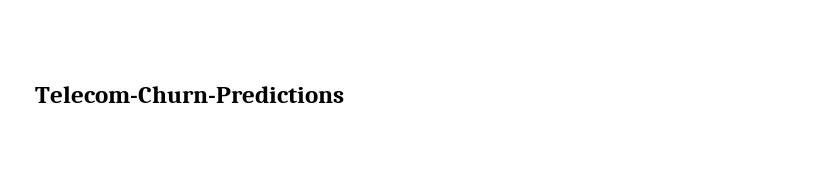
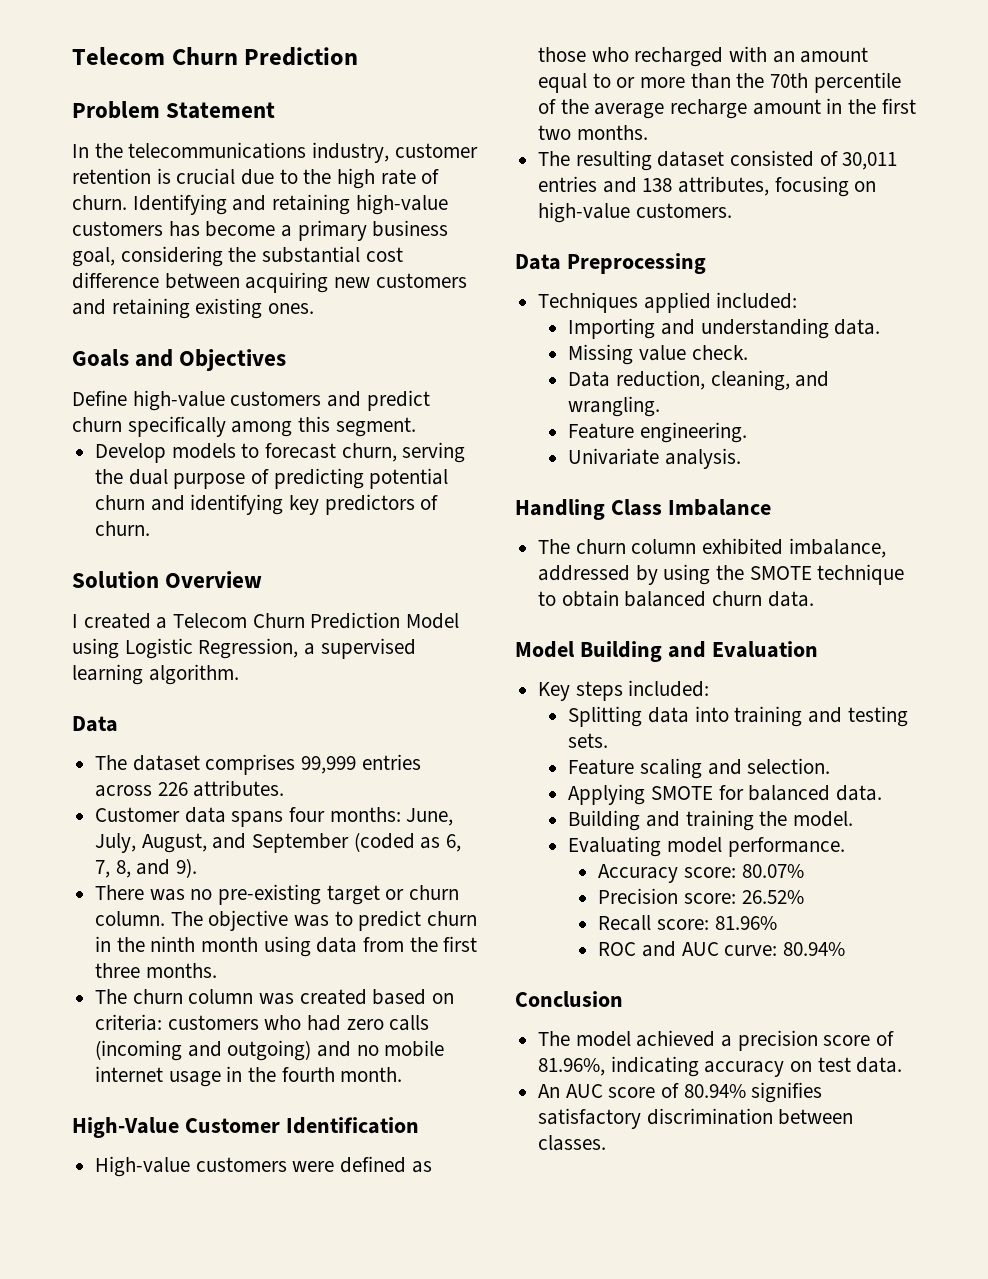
[35,86,344,103] Telecom-Churn-Predictions -> [72,47,359,66] [72,101,276,119] [72,142,478,163] [72,168,440,189] [72,194,448,215] [72,220,449,241] [72,246,403,267] [72,272,467,293] [72,298,315,319] [72,349,287,371] [72,390,430,411] [72,416,416,437] [95,442,466,463] [95,468,449,489] [95,494,439,515] [95,521,151,536] [72,571,263,588] [72,612,460,629] [72,638,416,659] [72,664,239,685] [72,716,118,732] [95,754,421,775] [95,780,285,797] [95,807,454,827] [95,832,462,853] [95,858,198,878] [95,884,460,905] [95,910,478,931] [95,936,478,957] [95,963,217,978] [95,989,455,1005] [95,1014,430,1031] [95,1040,445,1061] [95,1066,403,1087] [72,1117,419,1138] [95,1156,432,1177] [538,46,869,67] [538,72,901,93] [538,98,916,119] [538,125,648,140] [538,150,898,171] [538,176,877,197] [538,202,732,223] [515,253,706,274] [538,292,798,313] [568,318,881,339] [568,344,748,365] [568,370,830,391] [568,396,661,417] [568,422,747,443] [568,448,741,469] [515,499,771,520] [538,538,886,558] [538,564,905,585] [538,590,814,607] [515,641,818,662] [538,680,710,701] [568,706,908,727] [568,733,609,748] [568,758,831,779] [568,784,882,805] [568,810,853,831] [568,836,845,857] [598,864,804,883] [598,888,804,904] [598,915,777,931] [598,941,845,957] [515,991,623,1007] [538,1030,895,1051] [538,1056,903,1077] [538,1082,823,1103] [538,1108,854,1129] [538,1135,607,1151] Telecom Churn Prediction // Problem Statement // In the telecommunications industry, customer retention is crucial due to the high rate of churn. Identifying and retaining high-value customers has become a primary business goal, considering the substantial cost difference between acquiring new customers and retaining existing ones. // Goals and Objectives // Define high-value customers and predict churn specifically among this segment. // Develop models to forecast churn, serving the dual purpose of predicting potential churn and identifying key predictors of churn. // Solution Overview // I created a Telecom Churn Prediction Model using Logistic Regression, a supervised learning algorithm. // Data // The dataset comprises 99,999 entries across 226 attributes. // Customer data spans four months: June, July, August, and September (coded as 6, 7, 8, and 9). // There was no pre-existing target or churn column. The objective was to predict churn in the ninth month using data from the first three months. // The churn column was created based on criteria: customers who had zero calls (incoming and outgoing) and no mobile internet usage in the fourth month. // High-Value Customer Identification // High-value customers were defined as those who recharged with an amount equal to or more than the 70th percentile of the average recharge amount in the first two months. // The resulting dataset consisted of 30,011 entries and 138 attributes, focusing on high-value customers. // Data Preprocessing // Techniques applied included: // Importing and understanding data. // Missing value check. // Data reduction, cleaning, and wrangling. // Feature engineering. // Univariate analysis. // Handling Class Imbalance // The churn column exhibited imbalance, addressed by using the SMOTE technique to obtain balanced churn data. // Model Building and Evaluation // Key steps included: // Splitting data into training and testing sets. // Feature scaling and selection. // Applying SMOTE for balanced data. // Building and training the model. // Evaluating model performance. // Accuracy score: 80.07% // Precision score: 26.52% // Recall score: 81.96% // ROC and AUC curve: 80.94% // Conclusion // The model achieved a precision score of 81.96%, indicating accuracy on test data. // An AUC score of 80.94% signifies satisfactory discrimination between classes.

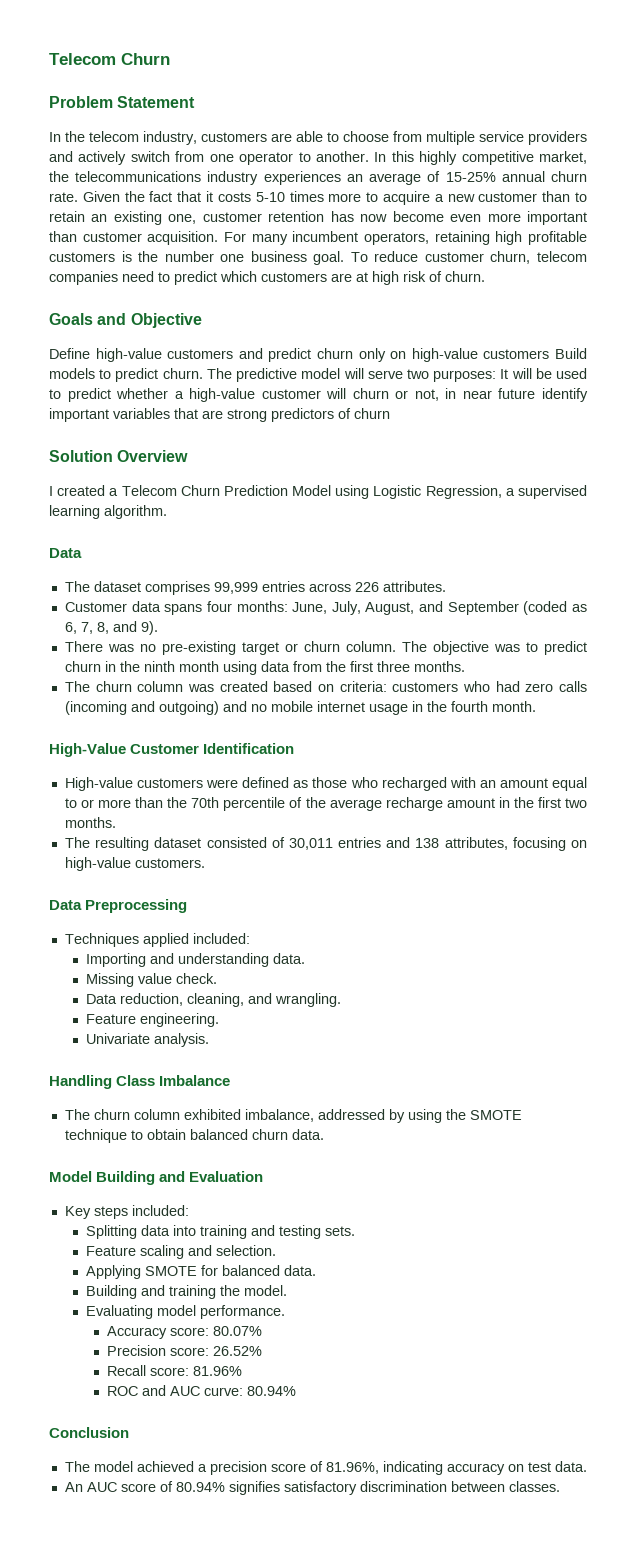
[72,47,359,66] Telecom Churn Prediction -> [49,53,170,65] Telecom Churn
[128,142,478,163] [72,168,440,189] [72,194,448,215] [72,220,449,241] [72,246,403,267] [72,272,467,293] [72,298,315,319] telecommunications industry, customer retention is crucial due to the high rate of churn. Identifying and retaining high-value customers has become a primary business goal, considering the substantial cost difference between acquiring new customers and retaining existing ones. -> [89,131,587,145] [49,151,588,165] [49,171,587,185] [49,191,587,205] [49,211,587,225] [49,231,587,245] [49,251,587,265] [49,271,485,285] telecom industry, customers are able to choose from multiple service providers and actively switch from one operator to another. In this highly competitive market, the telecommunications industry experiences an average of 15-25% annual churn rate. Given the fact that it costs 5-10 times more to acquire a new customer than to retain an existing one, customer retention has now become even more important than customer acquisition. For many incumbent operators, retaining high profitable customers is the number one business goal. To reduce customer churn, telecom companies need to predict which customers are at high risk of churn.
[179,349,287,371] Objectives -> [130,313,202,328] Objective
[127,416,416,437] [95,442,466,463] [95,468,449,489] [95,494,320,515] specifically among this segment. // Develop models to forecast churn, serving the dual purpose of predicting potential churn and identifying key -> [358,348,588,362] [49,368,588,382] [49,388,589,402] [49,408,267,422] only on high-value customers Build models to predict churn. The predictive model will serve two purposes: It will be used to predict whether a high-value customer will churn or not, in near future identify important variables that are strong
[95,521,151,536] churn. -> [354,408,390,419] churn

